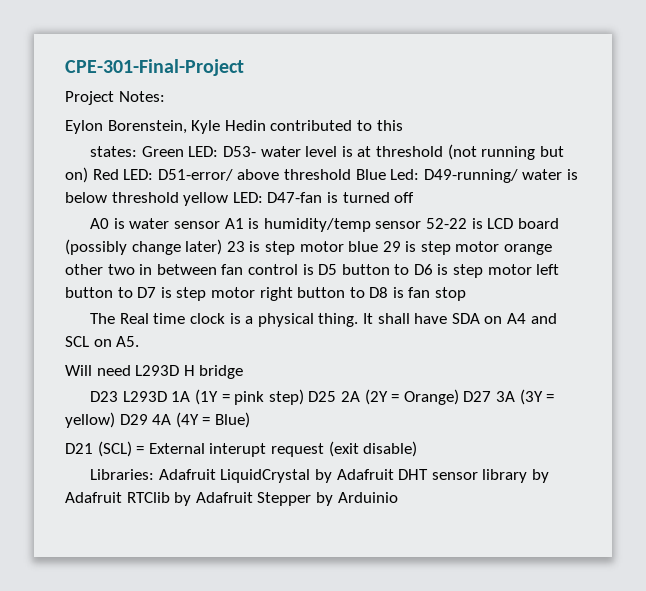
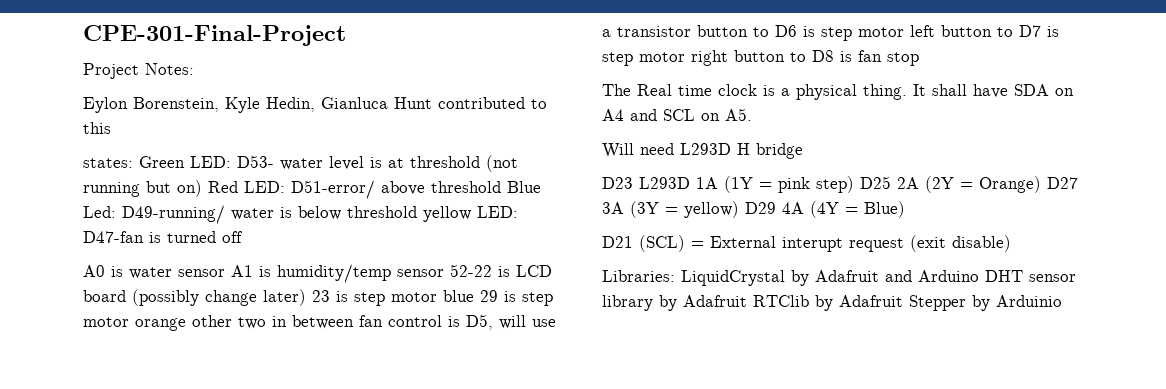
[224,120,266,131] Hedin -> [266,97,432,112] Hedin, Gianluca Hunt
[318,264,338,275] D5 -> [466,314,556,330] [602,26,691,37] D5, will use a transistor
[158,469,216,480] Adafruit -> (675, 276) none
(394, 474) none -> [885,270,979,282] and Arduino

